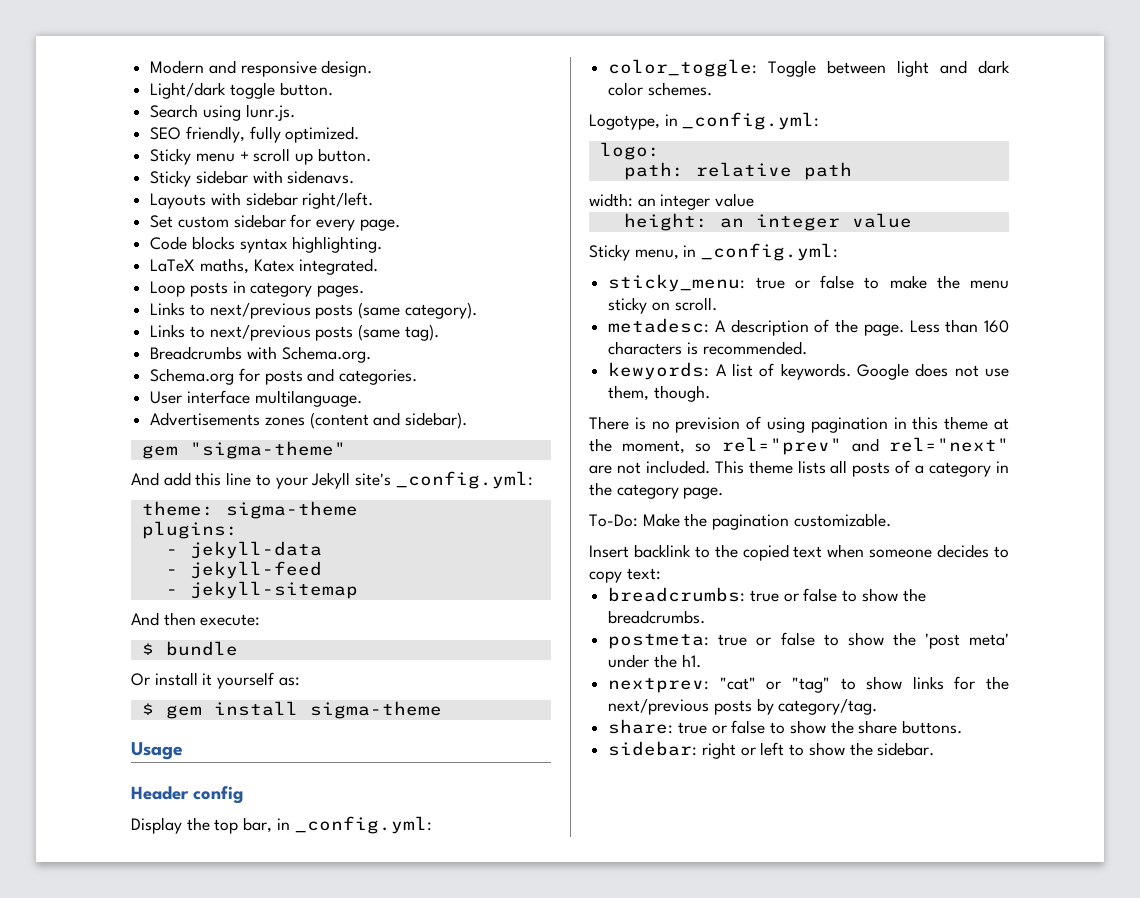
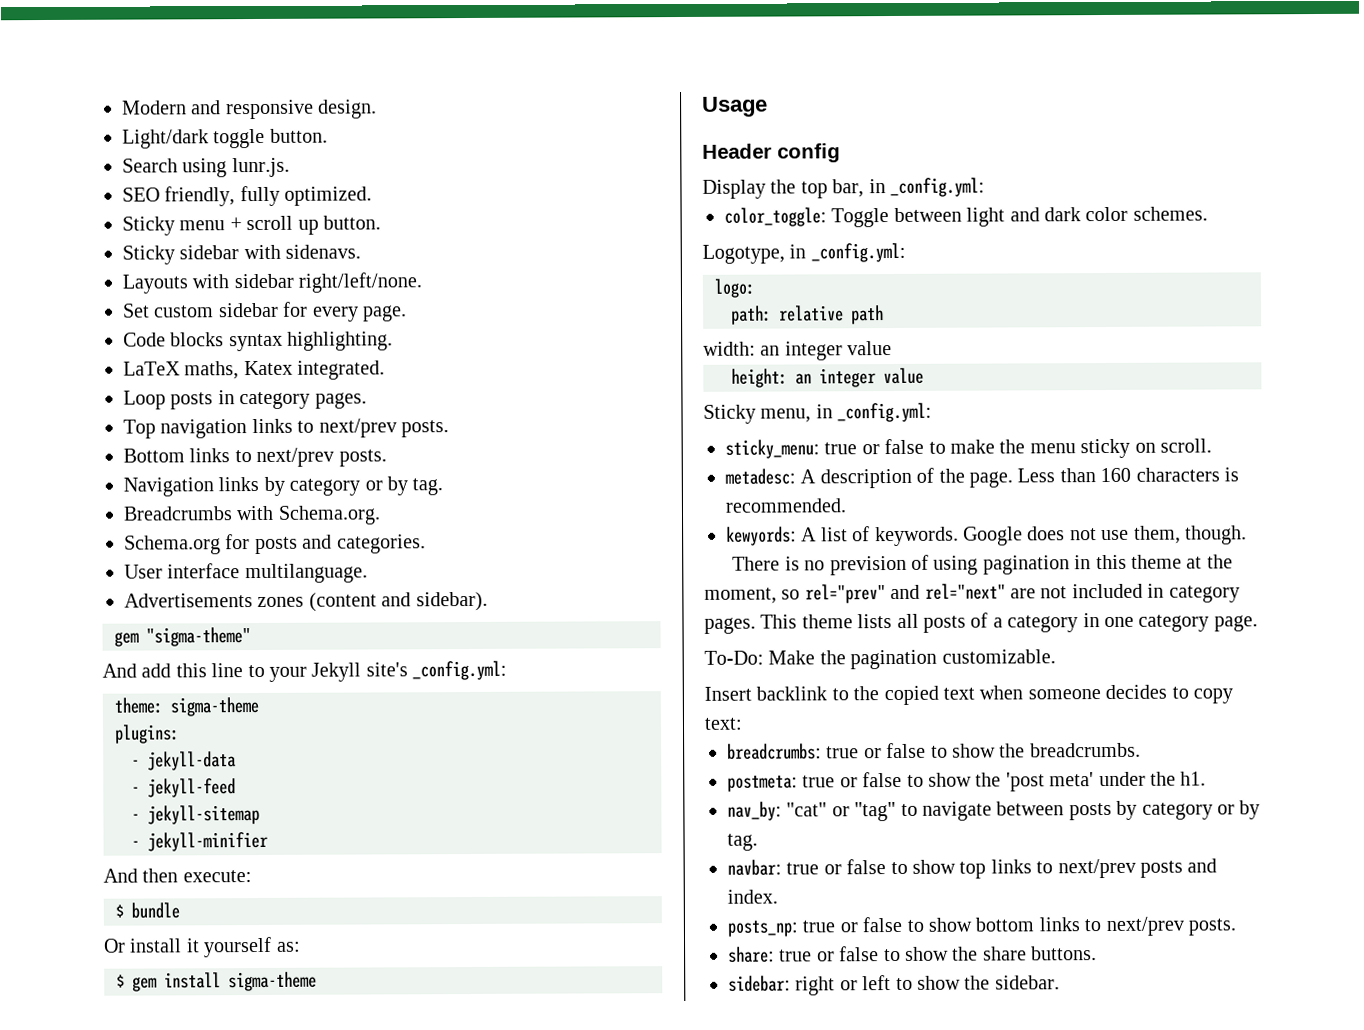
[302,192,374,209] right/left. -> [298,272,423,293] right/left/none.
[150,302,477,319] [150,324,439,341] Links to next/previous posts (same category). // Links to next/previous posts (same tag). -> [123,418,449,439] [123,447,387,468] [123,476,444,497] Top navigation links to next/prev posts. // Bottom links to next/prev posts. // Navigation links by category or by tag.
(358, 590) none -> [131,831,268,852] // - jekyll-minifier
[645,460,710,474] included. -> [1071,583,1240,603] [704,617,756,634] included in category pages.
[589,482,612,496] the -> [1104,616,1134,628] one
[608,678,710,693] nextprev: -> [727,801,782,821] nav_by:
[866,676,1009,690] [608,698,878,715] show links for the next/previous posts by category/tag. -> [922,800,1261,821] [727,833,758,851] [727,858,1218,879] [727,889,778,904] [727,916,1236,937] navigate between posts by category or by tag. // navbar: true or false to show top links to next/prev posts and index. // posts_np: true or false to show bottom links to next/prev posts.

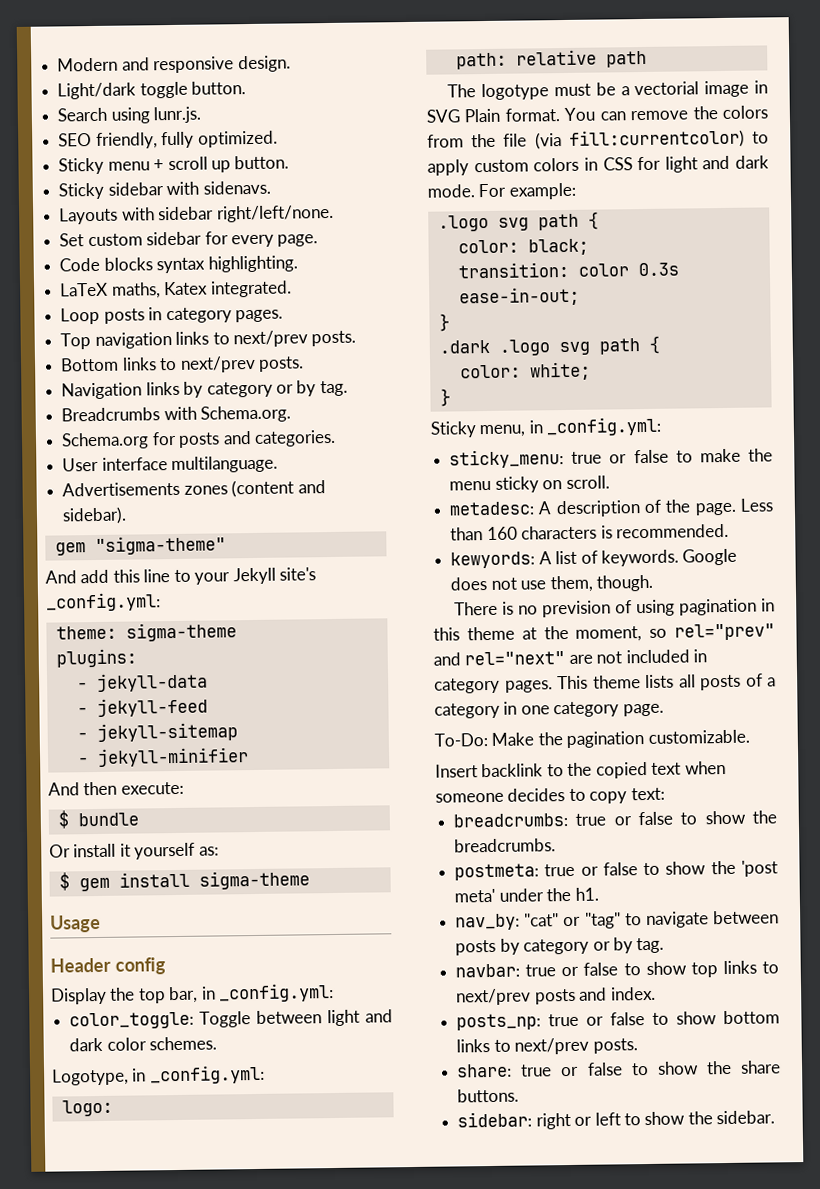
[703,341,893,361] [731,367,924,388] width: an integer value // height: an integer value -> [447,80,768,101] [426,105,768,123] [427,128,769,150] [427,155,769,176] [427,182,576,200] [437,211,599,232] [457,238,589,256] [457,261,679,279] [458,286,580,307] [438,313,450,332] [438,335,660,356] [459,361,591,381] [439,388,451,407] The logotype must be a vectorial image in SVG Plain format. You can remove the colors from the file (via fill:currentcolor) to apply custom colors in CSS for light and dark mode. For example: // .logo svg path { // color: black; // transition: color 0.3s ease-in-out; // } // .dark .logo svg path { // color: white; // }

